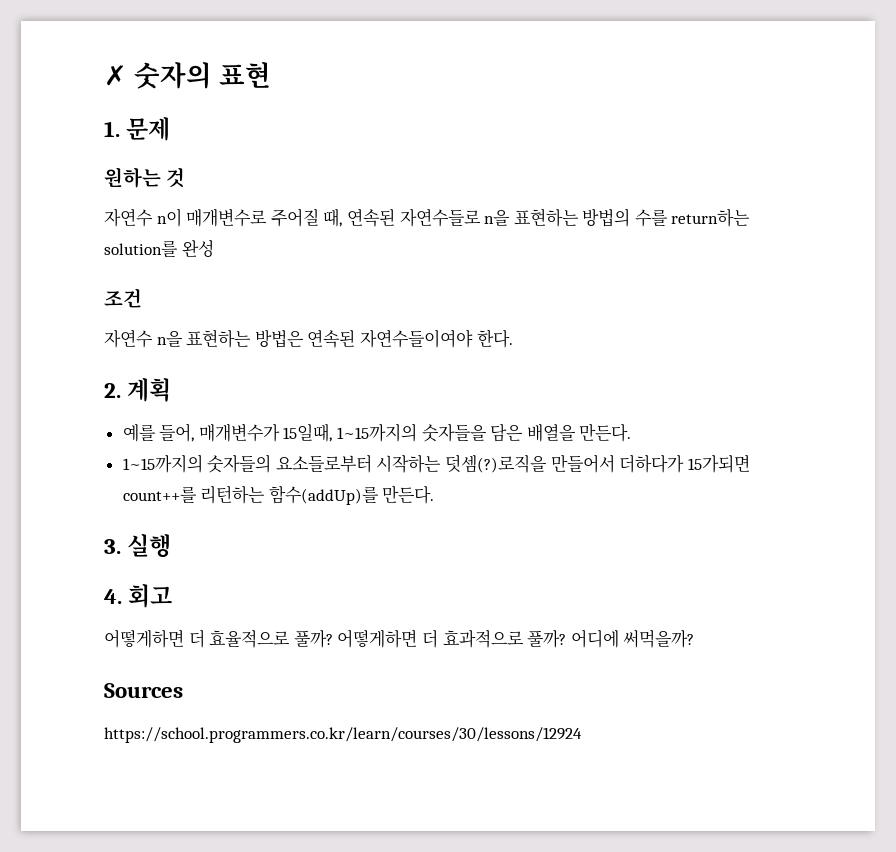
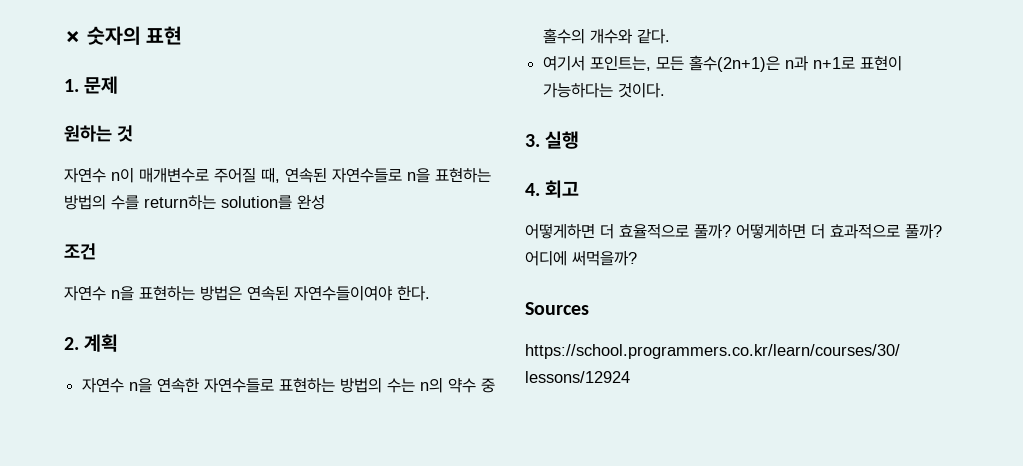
[122,423,632,442] [122,454,750,473] [122,485,435,505] 예를 들어, 매개변수가 15일때, 1~15까지의 숫자들을 담은 배열을 만든다. // 1~15까지의 숫자들의 요소들로부터 시작하는 덧셈(?)로직을 만들어서 더하다가 15가되면 count++를 리턴하는 함수(addUp)를 만든다. -> [82,377,496,393] [543,28,671,44] [543,55,903,72] [543,82,666,98] 자연수 n을 연속한 자연수들로 표현하는 방법의 수는 n의 약수 중 홀수의 개수와 같다. // 여기서 포인트는, 모든 홀수(2n+1)은 n과 n+1로 표현이 가능하다는 것이다.

